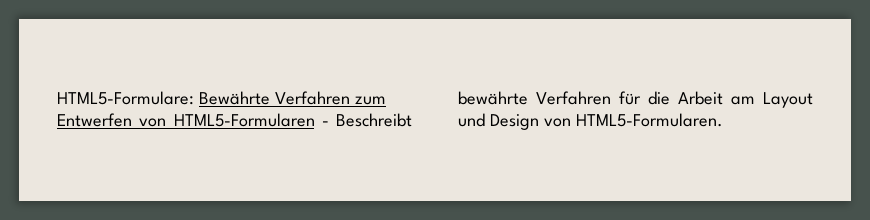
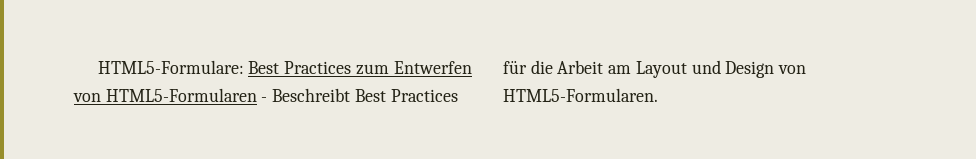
[198,91,350,105] Bewährte Verfahren -> [248,61,352,74] Best Practices
[458,91,611,105] bewährte Verfahren -> [354,89,458,102] Best Practices

